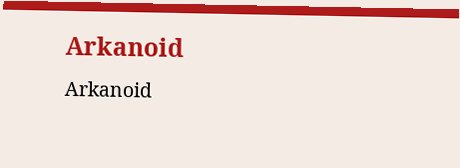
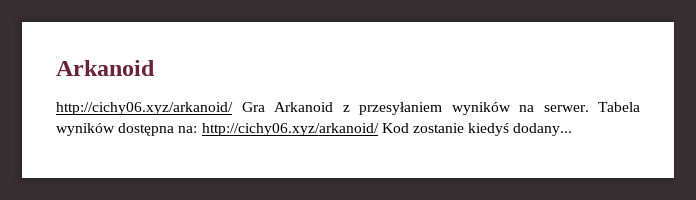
[64,80,153,98] Arkanoid -> [56,102,640,115] [56,123,573,136] http://cichy06.xyz/arkanoid/ Gra Arkanoid z przesyłaniem wyników na serwer. Tabela wyników dostępna na: http://cichy06.xyz/arkanoid/ Kod zostanie kiedyś dodany...

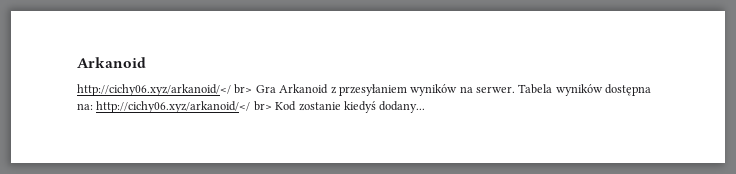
[56,102,233,115] http://cichy06.xyz/arkanoid/ -> [77,84,253,96] http://cichy06.xyz/arkanoid/</ br>
[201,123,379,136] http://cichy06.xyz/arkanoid/ -> [96,101,272,113] http://cichy06.xyz/arkanoid/</ br>

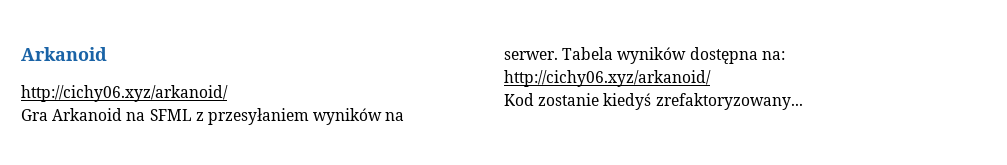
[77,84,329,96] http://cichy06.xyz/arkanoid/</ br> Gra Arkanoid -> [21,85,228,102] [21,108,192,121] http://cichy06.xyz/arkanoid/ // Gra Arkanoid na SFML
[96,101,272,113] http://cichy06.xyz/arkanoid/</ br> -> [504,70,711,87] http://cichy06.xyz/arkanoid/ //
[379,101,426,113] dodany... -> [655,93,803,110] zrefaktoryzowany...

